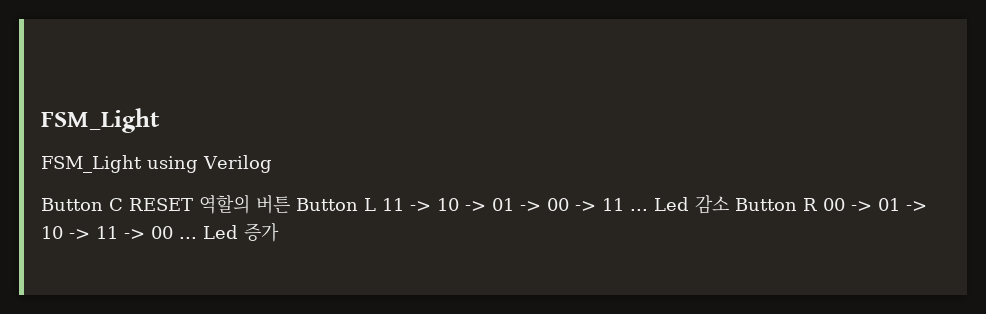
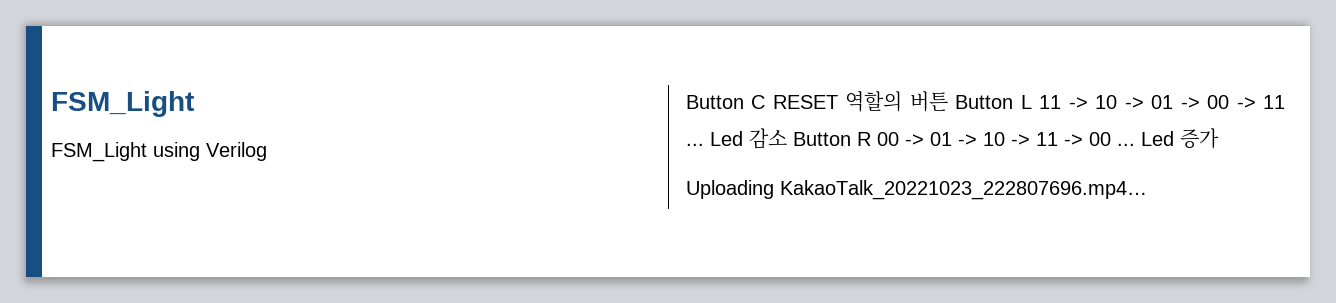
(279, 232) none -> [686,180,1147,200] // Uploading KakaoTalk_20221023_222807696.mp4…

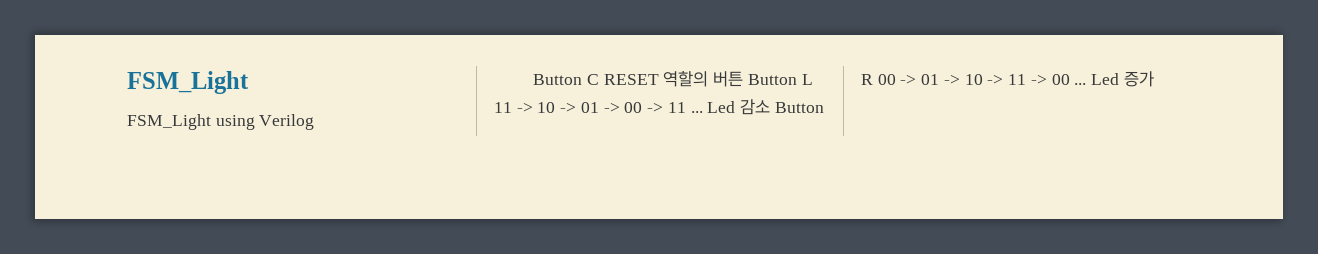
[686,180,1147,200] // Uploading KakaoTalk_20221023_222807696.mp4… -> (1154, 79) none

